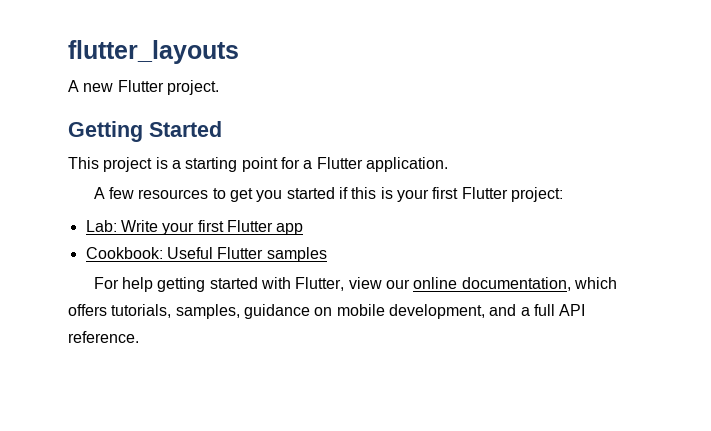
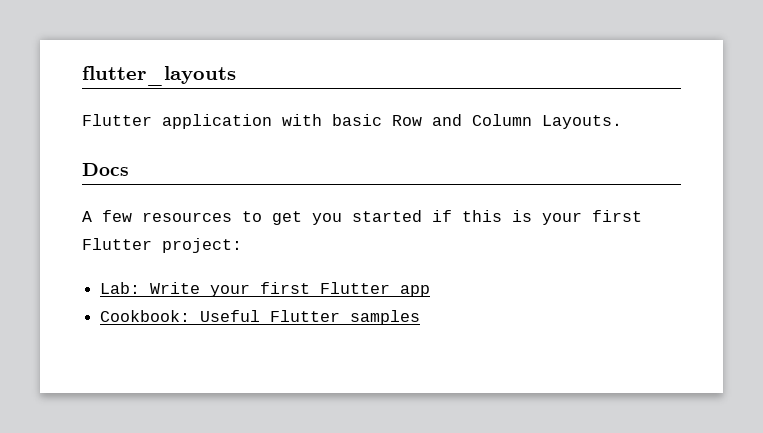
[68,80,219,95] [68,121,222,142] [68,157,448,172] A new Flutter project. // Getting Started // This project is a starting point for a Flutter application. -> [82,114,622,129] [82,163,129,176] Flutter application with basic Row and Column Layouts. // Docs
[93,277,617,292] [68,304,586,319] [68,331,139,343] // For help getting started with Flutter, view our online documentation, which offers tutorials, samples, guidance on mobile development, and a full API reference. -> (421, 317) none

